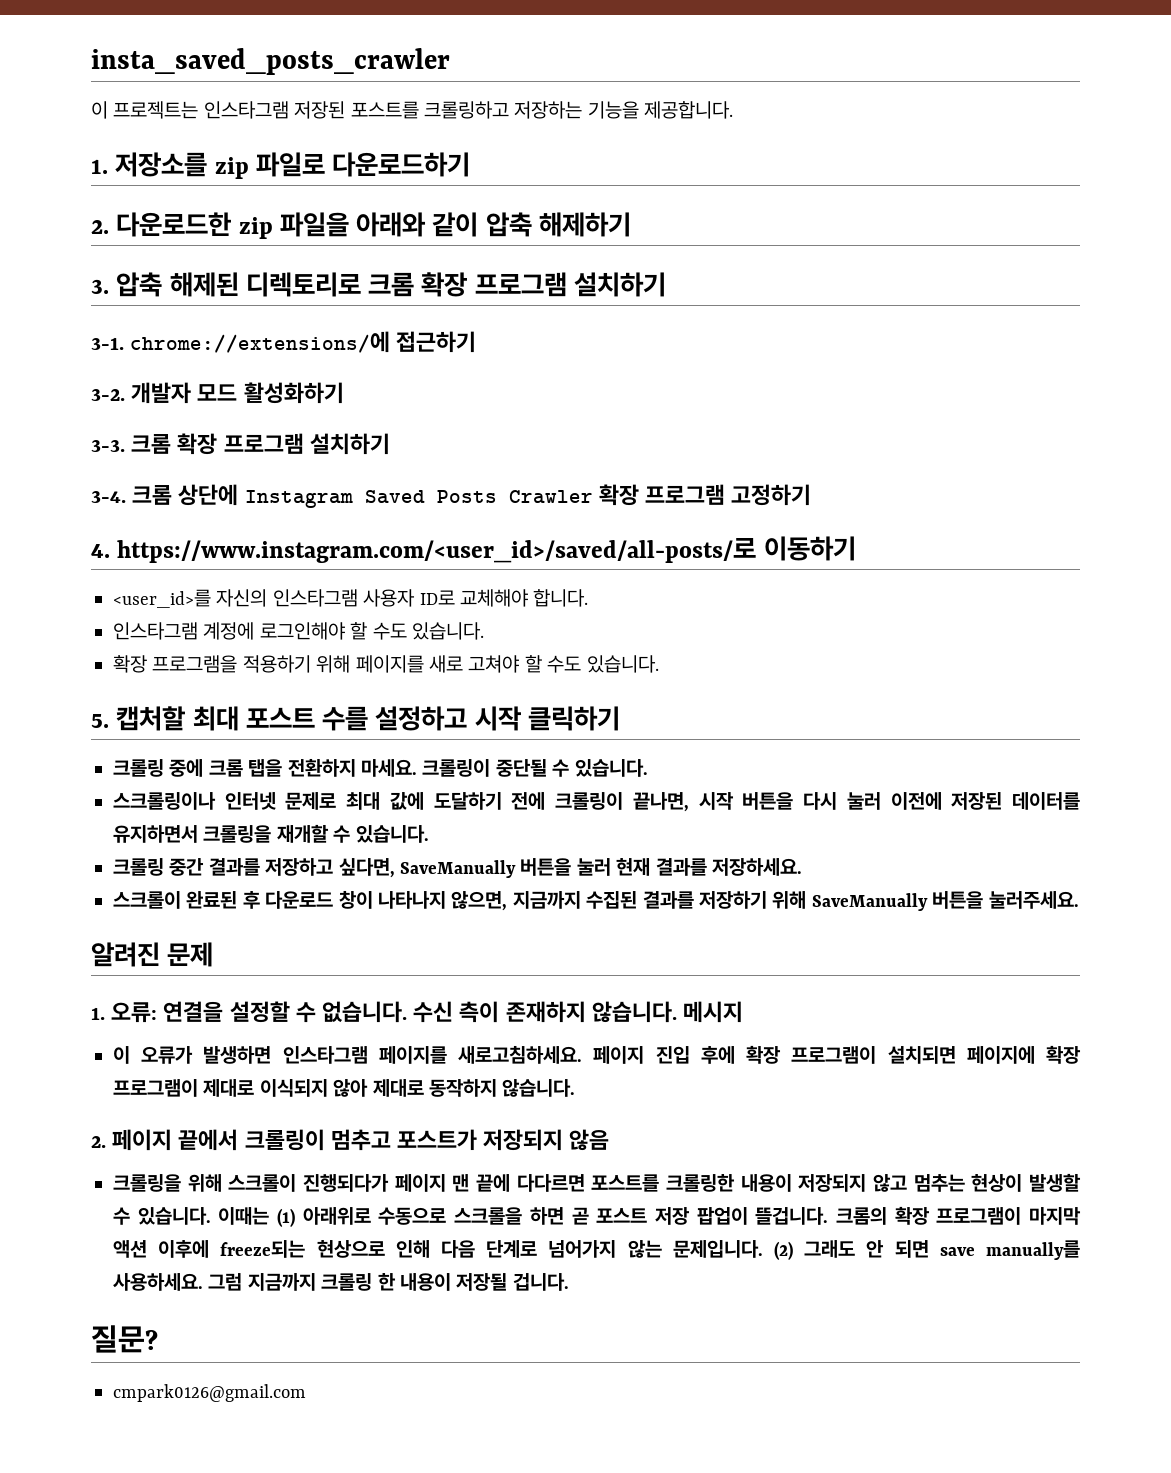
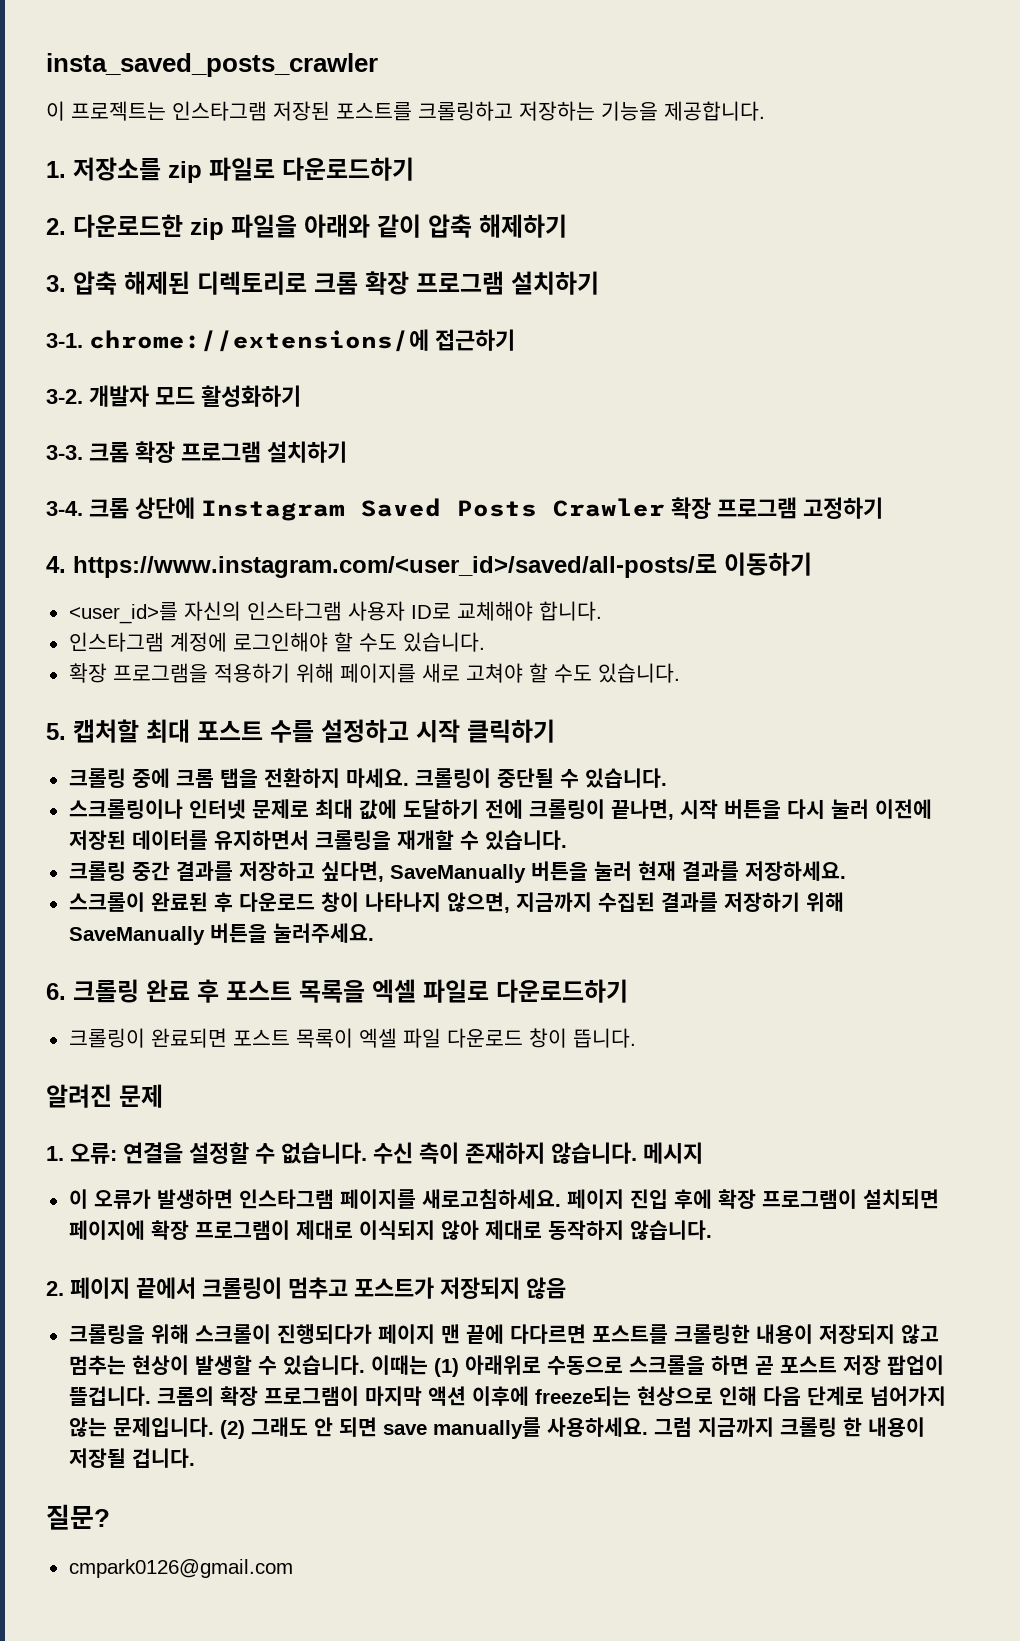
(1079, 900) none -> [46,979,628,1003] [68,1028,636,1048] // 6. 크롤링 완료 후 포스트 목록을 엑셀 파일로 다운로드하기 // 크롤링이 완료되면 포스트 목록이 엑셀 파일 다운로드 창이 뜹니다.

